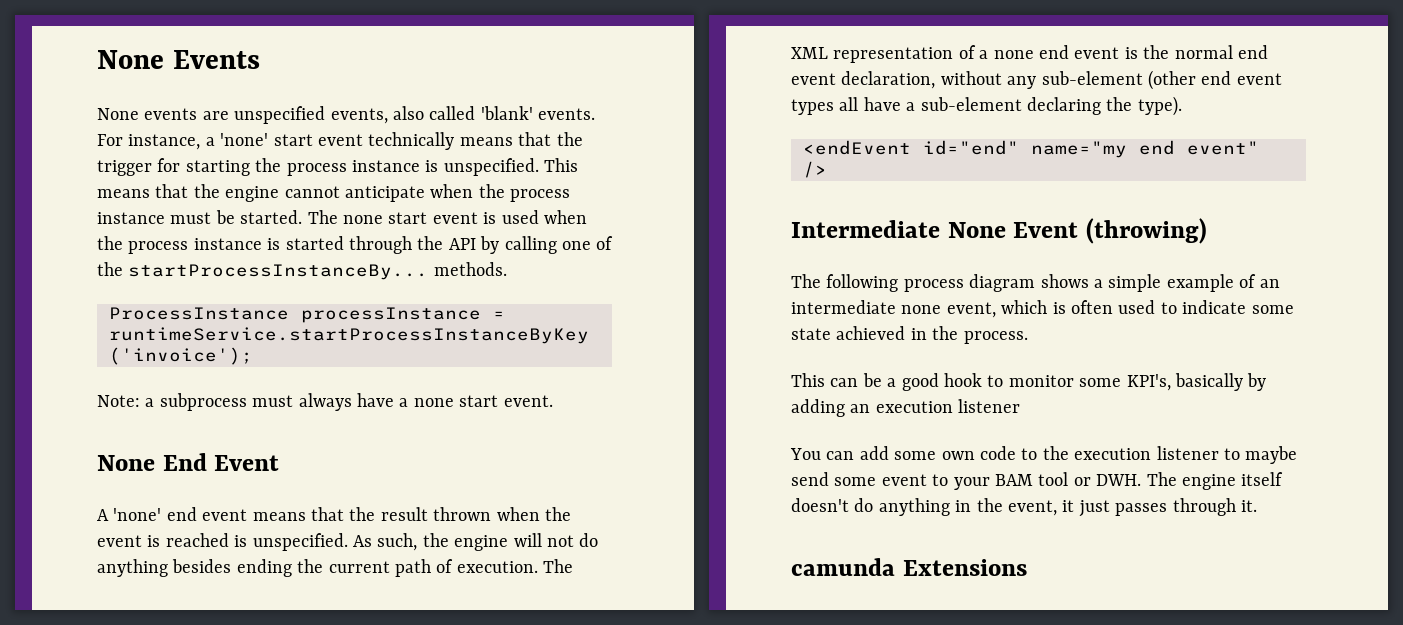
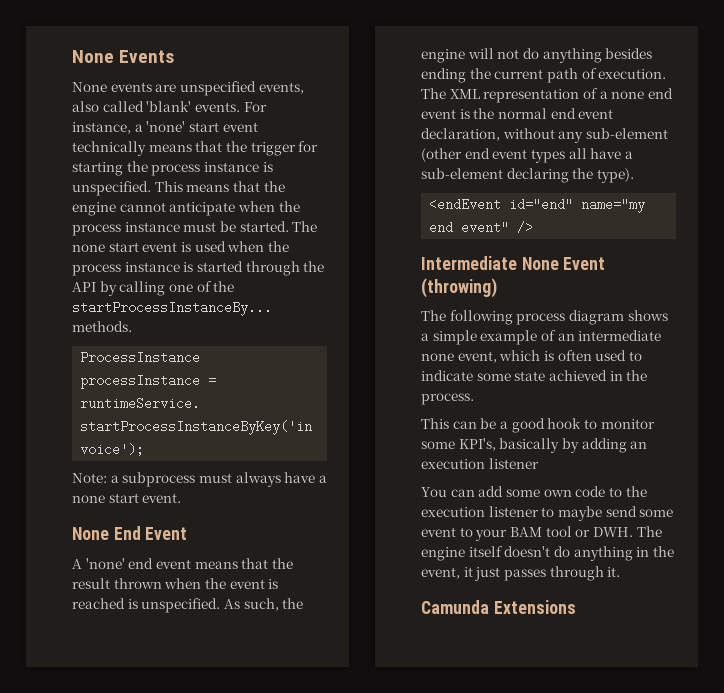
[791,558,895,576] camunda -> [421,600,489,614] Camunda

